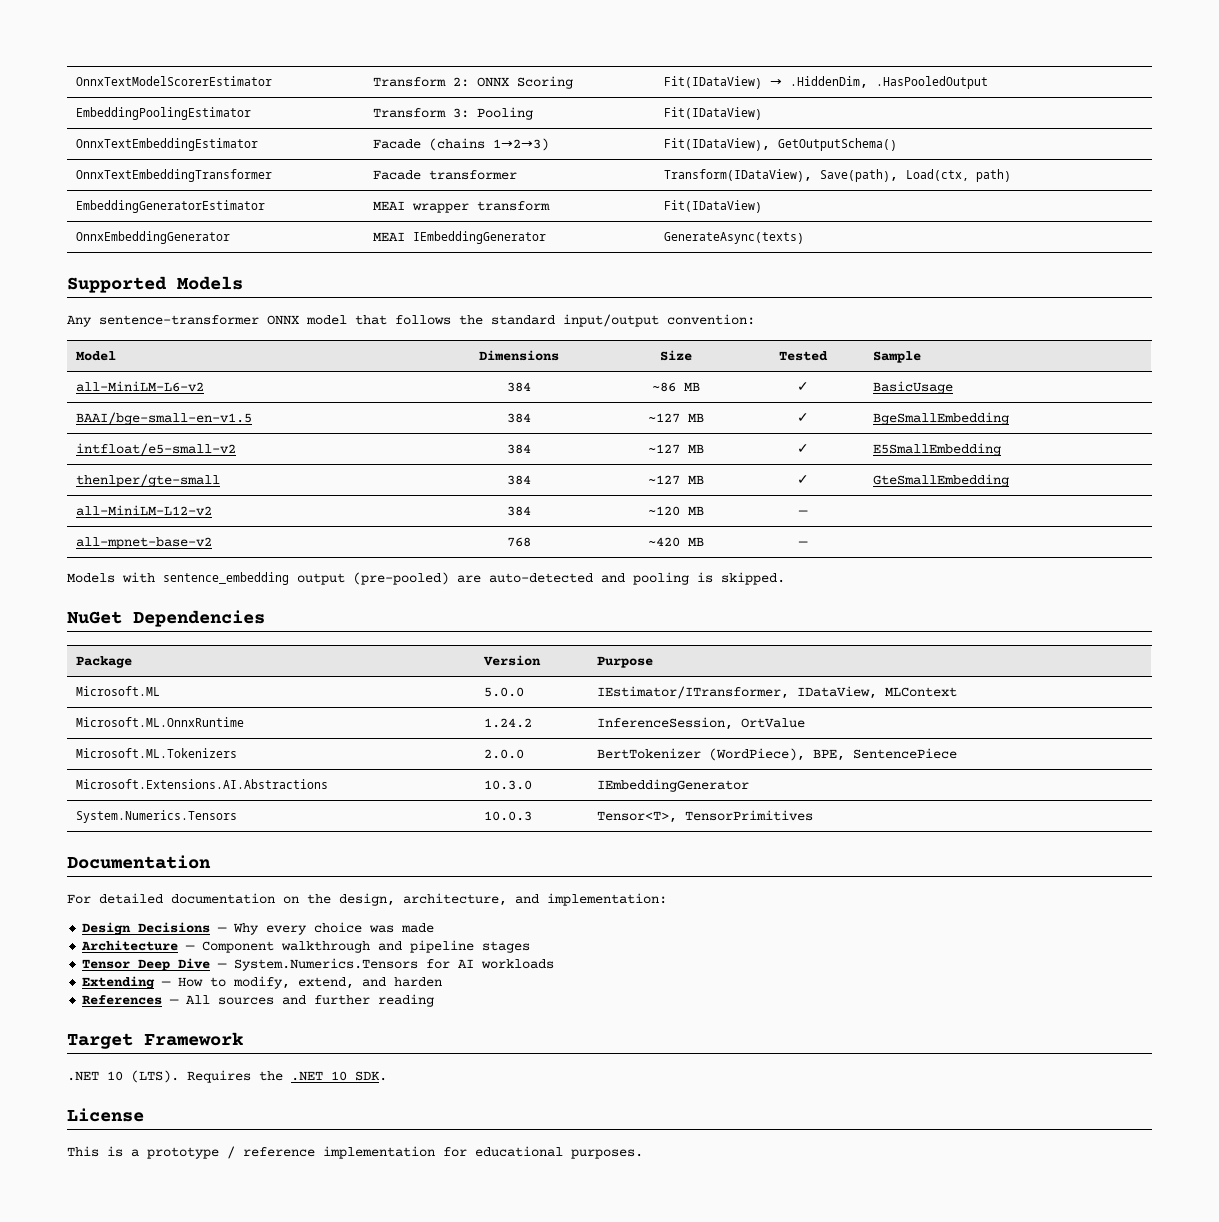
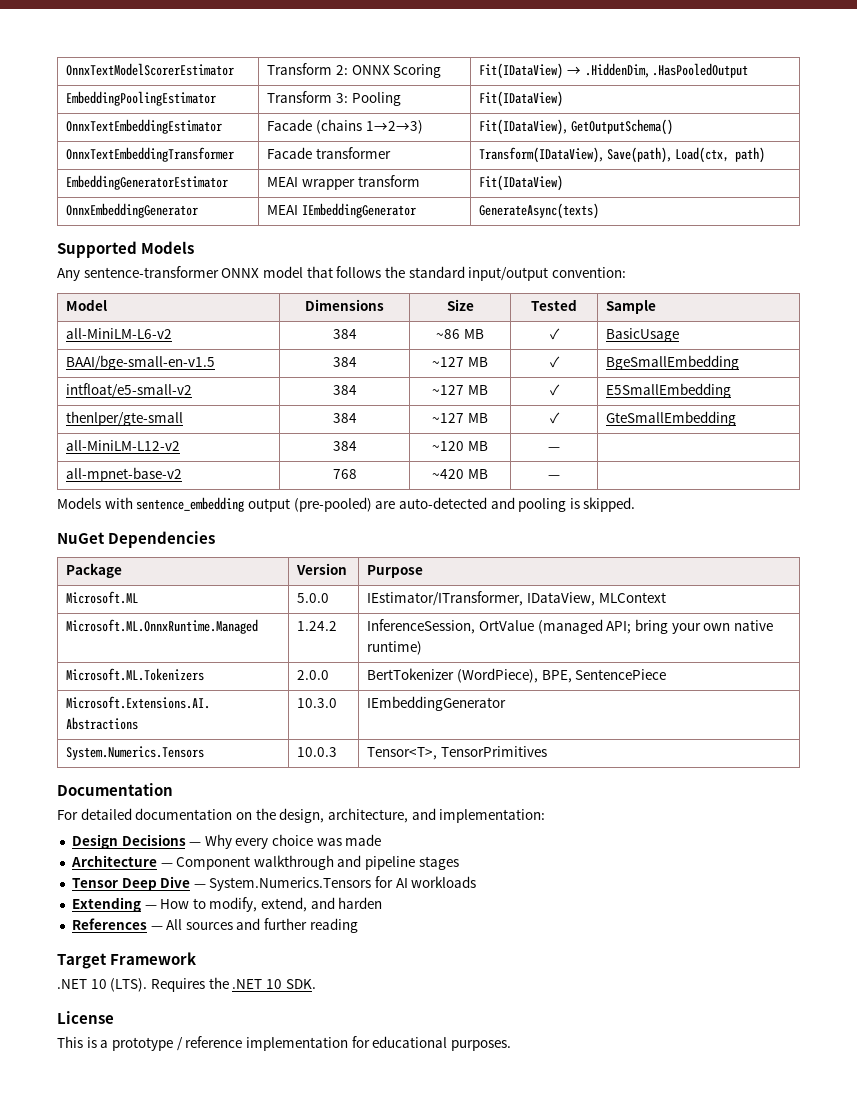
[75,717,244,727] Microsoft.ML.OnnxRuntime -> [66,619,259,634] Microsoft.ML.OnnxRuntime.Managed
(805, 723) none -> [537,619,773,634] [367,641,423,655] (managed API; bring your own native runtime)

